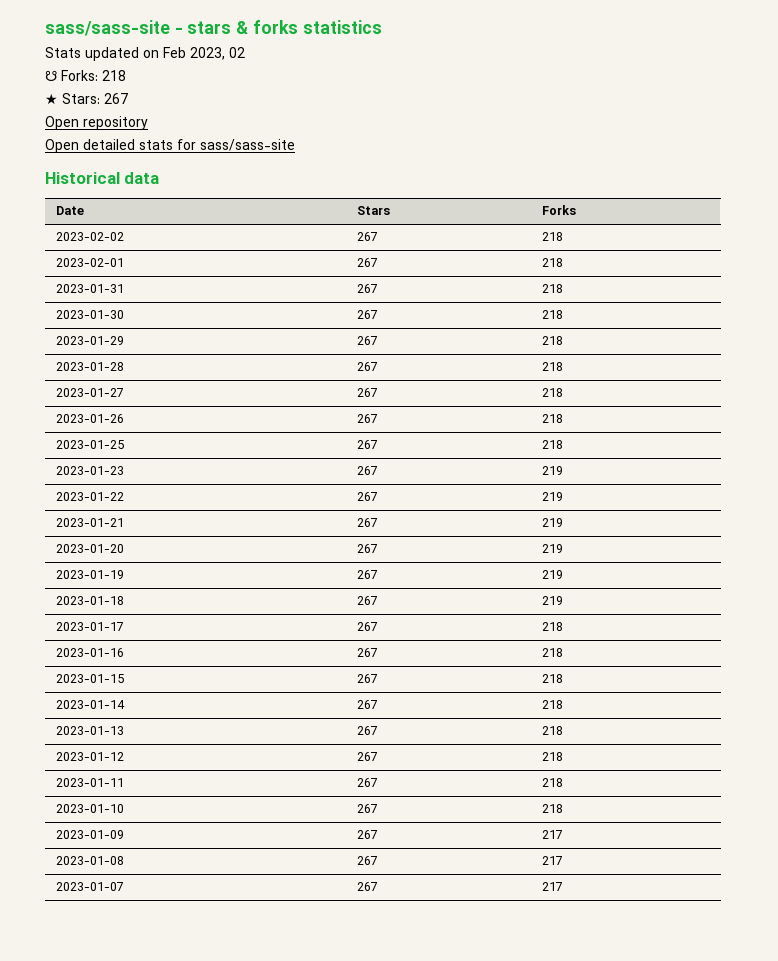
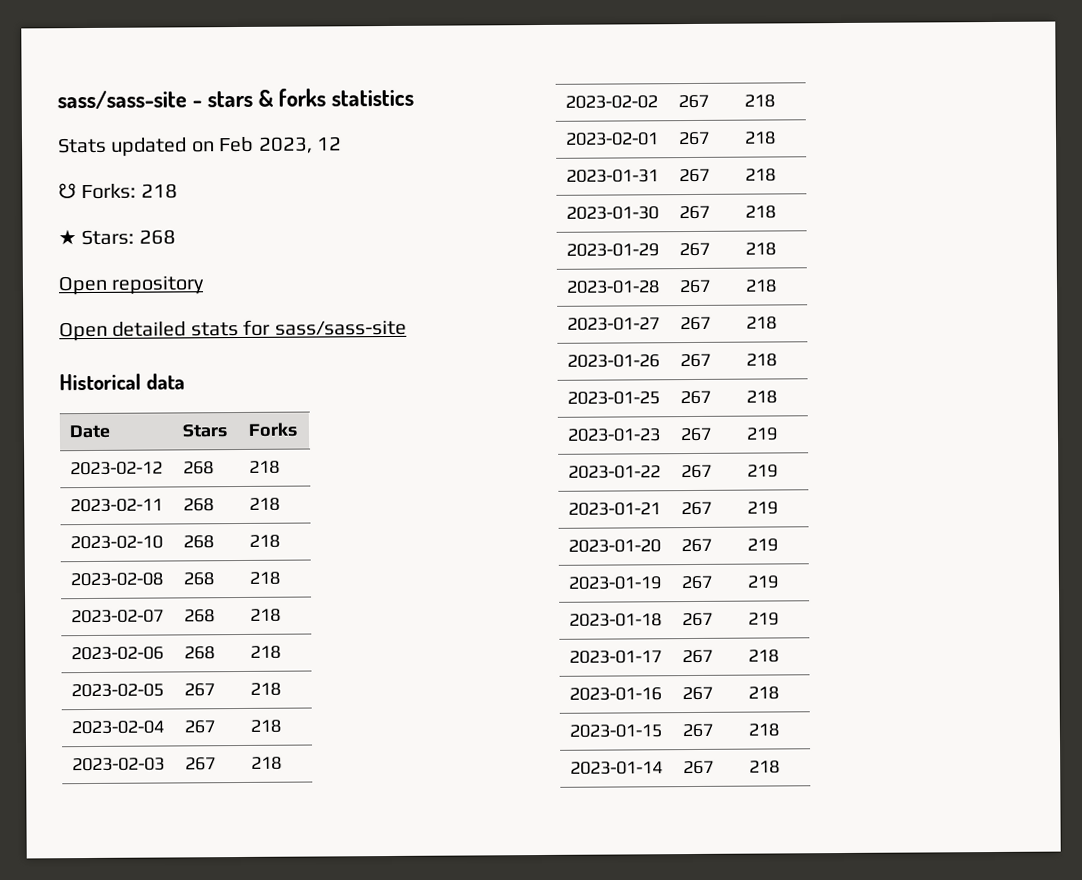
[229,47,245,58] 02 -> [316,136,342,151] 12
[104,93,128,104] 267 -> [138,229,176,245] 268
(576, 210) none -> [70,461,164,476] [183,461,215,475] [249,460,281,474] [70,498,164,513] [183,498,215,512] [249,497,281,511] [70,535,164,550] [183,535,215,549] [249,534,281,548] [70,572,164,587] [183,572,215,586] [249,571,281,585] [71,609,165,624] [184,609,216,623] [250,608,282,622] [71,646,165,661] [184,646,216,660] [250,645,282,659] [71,683,165,698] [184,683,216,697] [250,682,282,696] [71,720,165,735] [184,720,216,734] [250,719,282,733] [72,757,166,772] [185,757,217,771] [251,756,283,770] // 2023-02-12 | 268 | 218 // 2023-02-11 | 268 | 218 // 2023-02-10 | 268 | 218 // 2023-02-08 | 268 | 218 // 2023-02-07 | 268 | 218 // 2023-02-06 | 268 | 218 // 2023-02-05 | 267 | 218 // 2023-02-04 | 267 | 218 // 2023-02-03 | 267 | 218
[55,726,124,735] [356,726,378,735] [541,726,563,735] [55,752,124,761] [356,752,378,761] [541,752,563,761] [55,778,124,787] [356,778,378,787] [541,778,563,787] [55,804,124,813] [356,804,378,813] [541,804,563,813] [55,830,124,839] [356,830,378,839] [541,830,563,839] [55,856,124,865] [356,856,378,865] [541,856,563,865] [55,882,124,891] [356,882,378,891] [541,882,563,891] // 2023-01-13 | 267 | 218 // 2023-01-12 | 267 | 218 // 2023-01-11 | 267 | 218 // 2023-01-10 | 267 | 218 // 2023-01-09 | 267 | 217 // 2023-01-08 | 267 | 217 // 2023-01-07 | 267 | 217 -> (781, 767) none

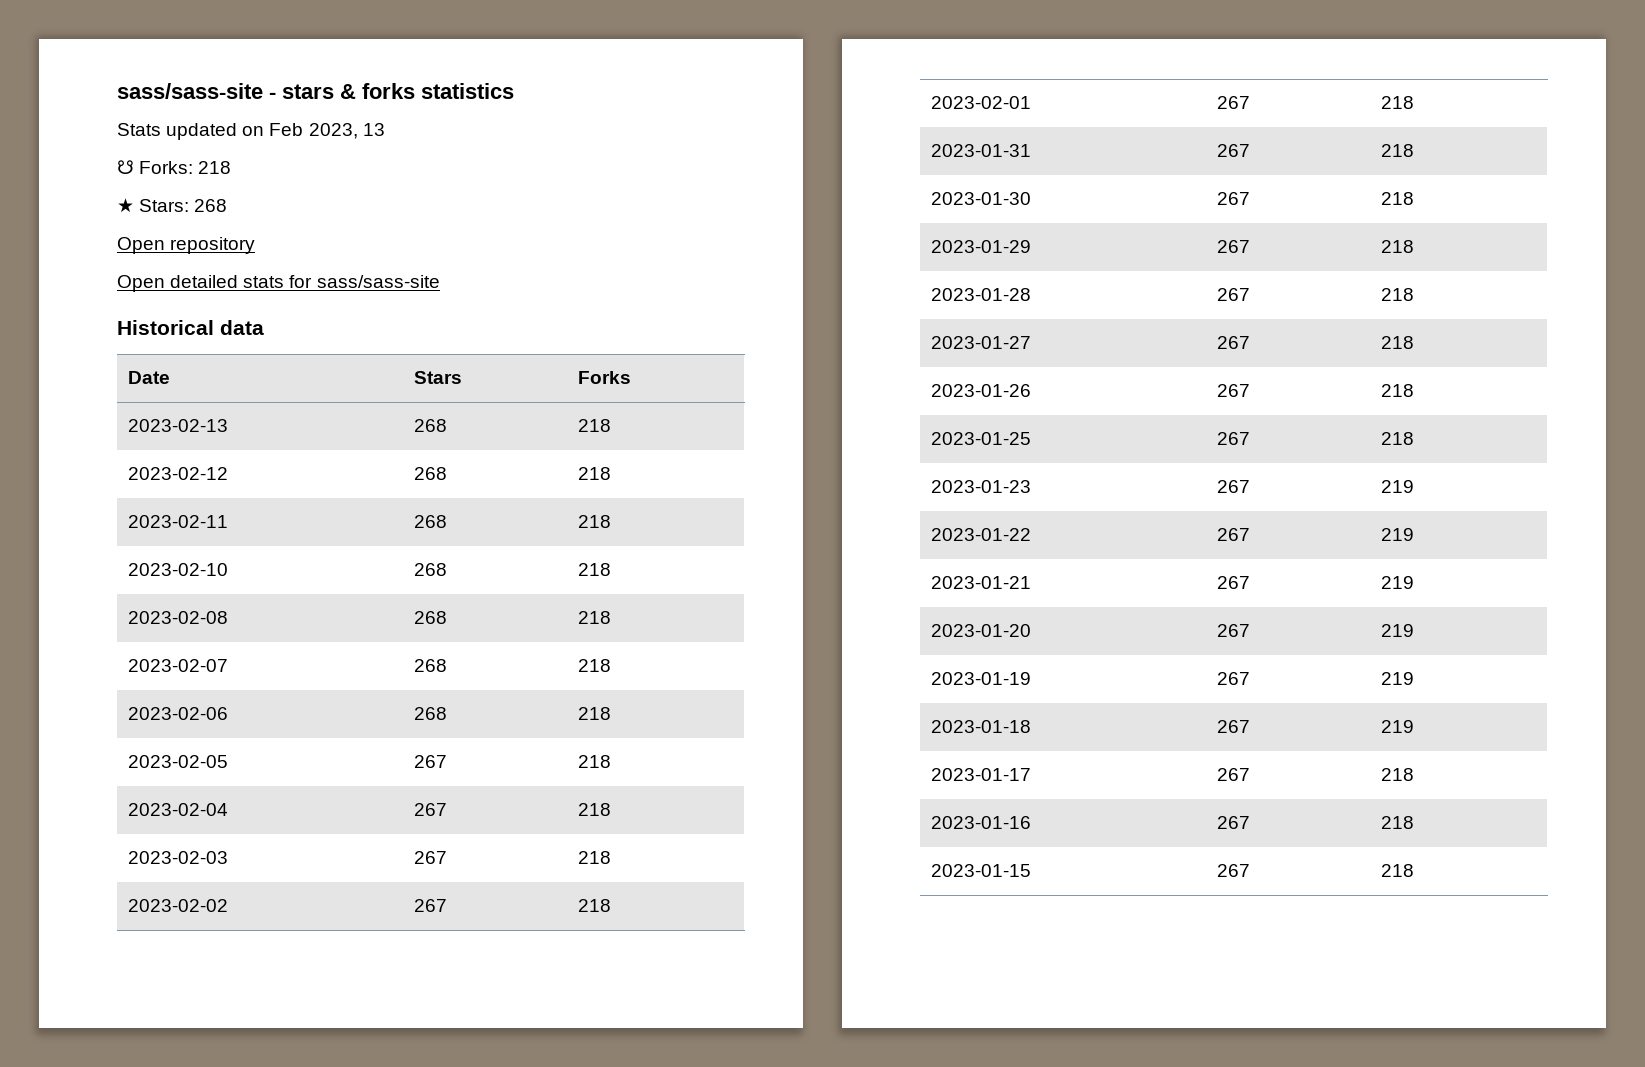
[316,136,342,151] 12 -> [362,123,385,136] 13
(298, 429) none -> [127,419,228,432] [413,419,447,432] [577,419,611,432] // 2023-02-13 | 268 | 218
[570,761,664,775] [683,760,715,775] [749,760,781,774] // 2023-01-14 | 267 | 218 -> (1414, 870) none

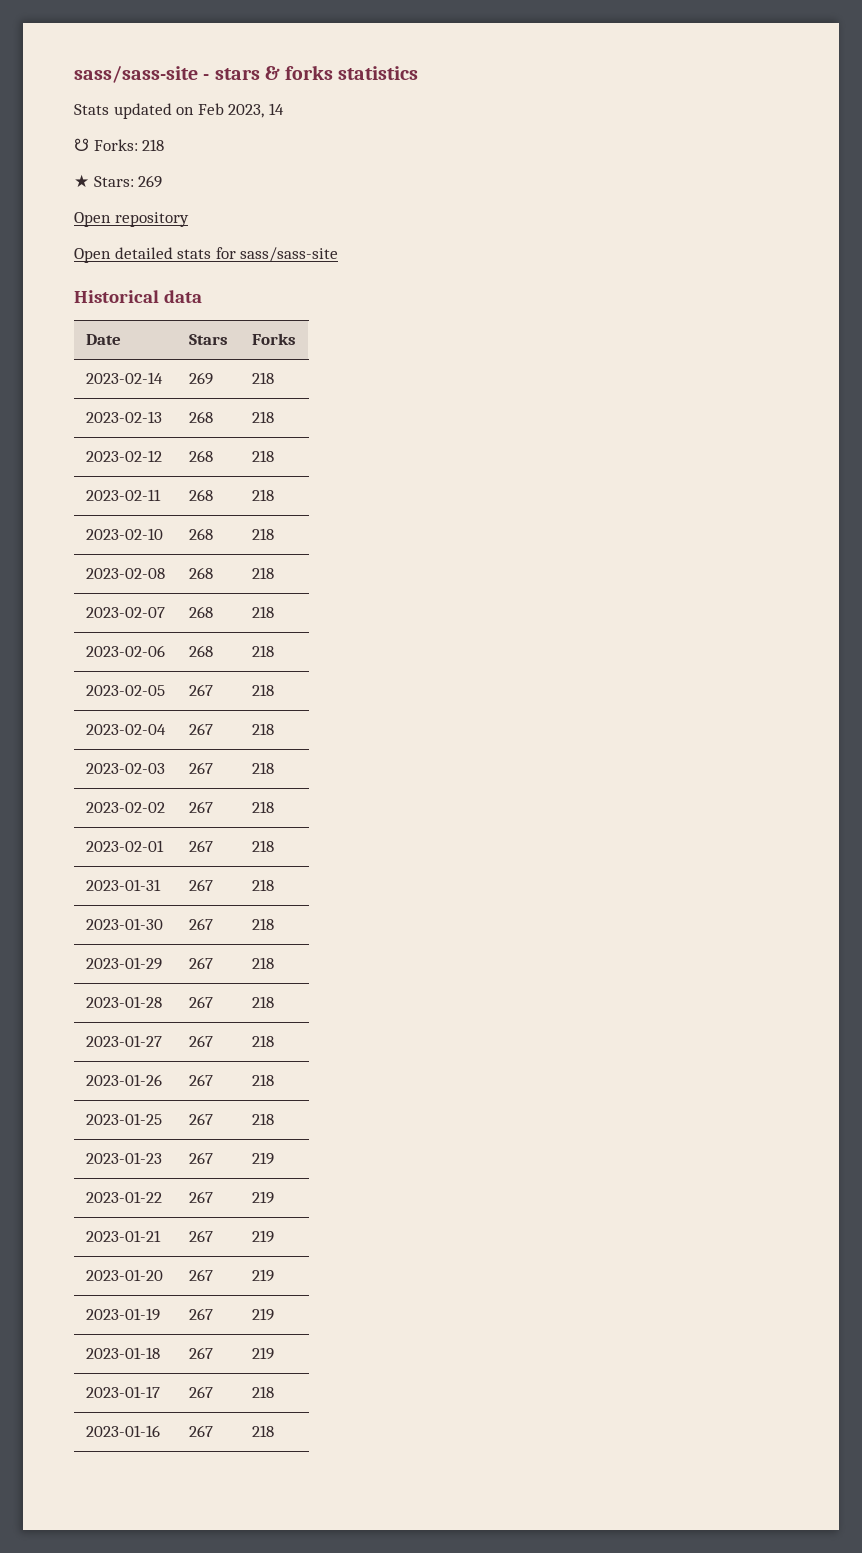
[362,123,385,136] 13 -> [268,103,284,115] 14
[194,199,228,212] 268 -> [138,175,163,188] 269
(631, 377) none -> [85,372,163,384] [188,372,213,385] [251,372,274,384] // 2023-02-14 | 269 | 218
[930,864,1031,877] [1216,864,1250,877] [1380,864,1414,877] // 2023-01-15 | 267 | 218 -> (274, 1431) none

